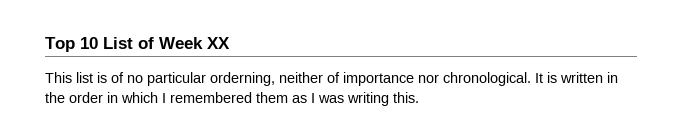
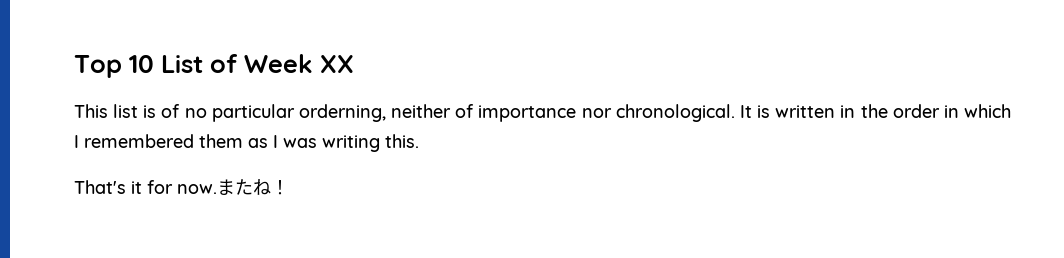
(419, 97) none -> [74,179,289,195] // That's it for now.またね！

